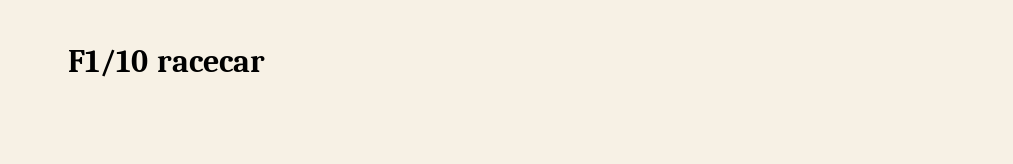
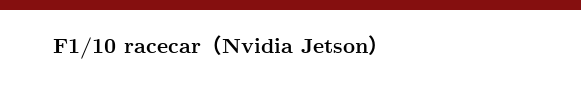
(265, 63) none -> [201,35,389,55] （Nvidia Jetson）

